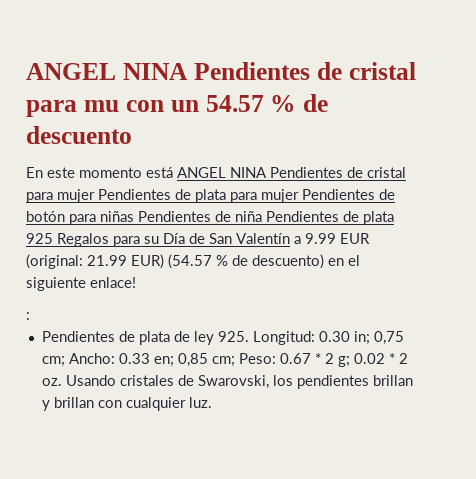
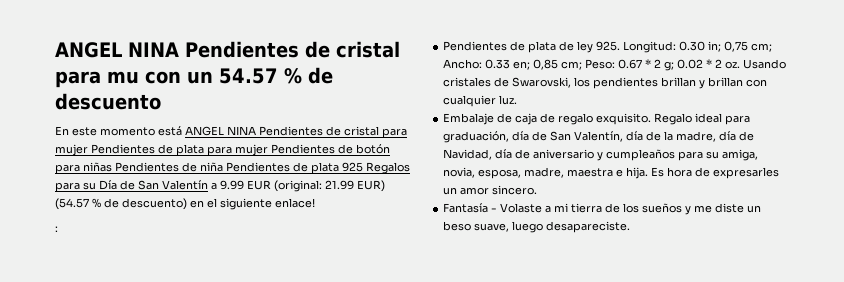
(212, 402) none -> [443,113,751,125] [443,131,755,143] [443,149,759,161] [443,167,780,179] [443,185,538,195] [443,203,762,215] [443,221,631,233] // Embalaje de caja de regalo exquisito. Regalo ideal para graduación, día de San Valentín, día de la madre, día de Navidad, día de aniversario y cumpleaños para su amiga, novia, esposa, madre, maestra e hija. Es hora de expresarles un amor sincero. // Fantasía - Volaste a mi tierra de los sueños y me diste un beso suave, luego desapareciste.

